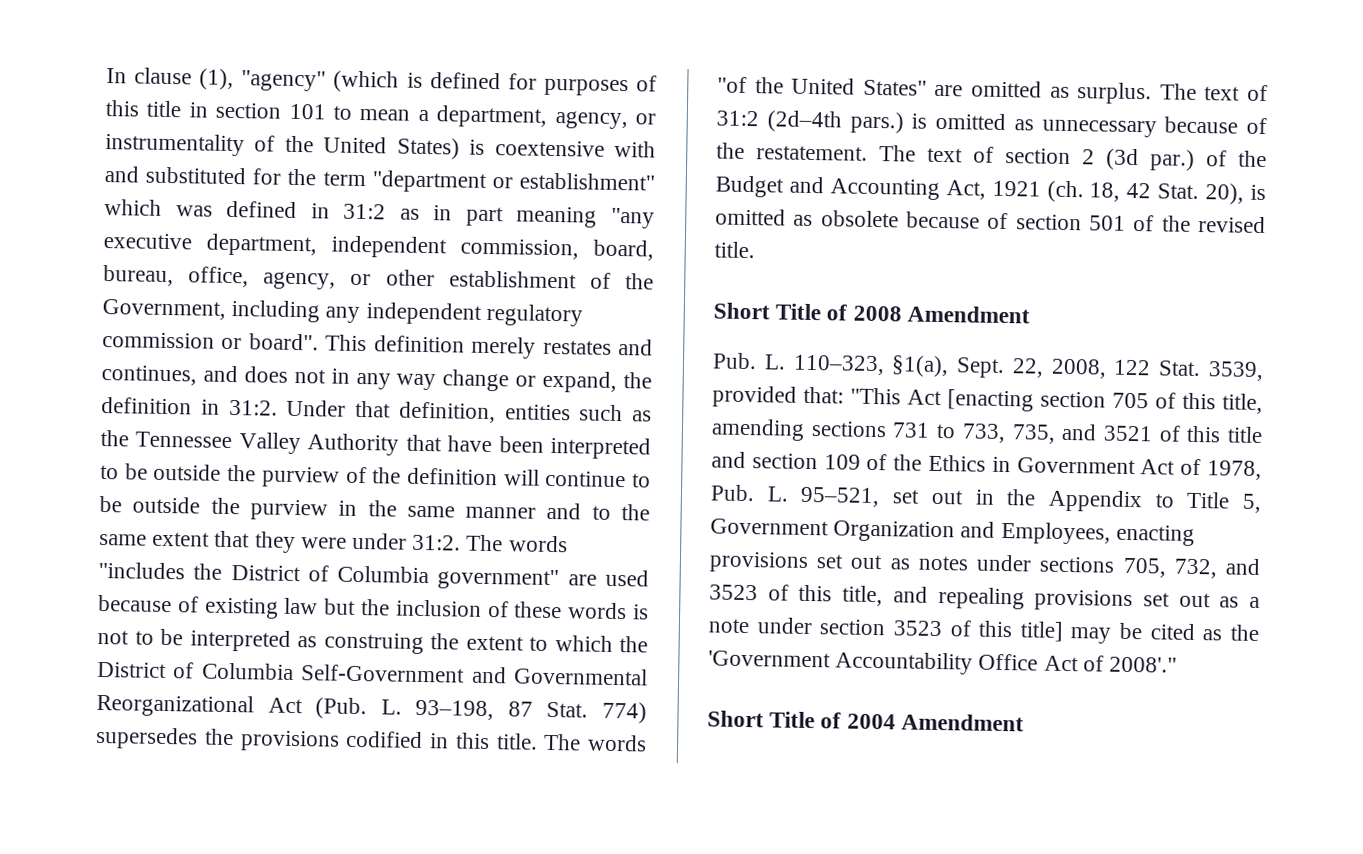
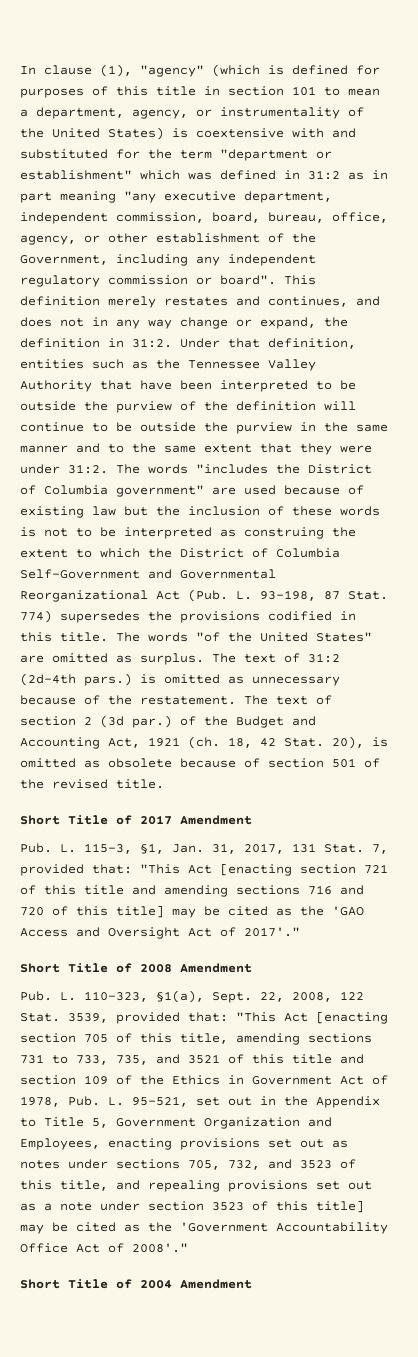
(755, 250) none -> [20,815,252,825] [20,843,388,854] [20,863,388,876] [20,885,364,897] [20,905,364,918] [20,927,300,939] // Short Title of 2017 Amendment // Pub. L. 115–3, §1, Jan. 31, 2017, 131 Stat. 7, provided that: "This Act [enacting section 721 of this title and amending sections 716 and 720 of this title] may be cited as the 'GAO Access and Oversight Act of 2017'."

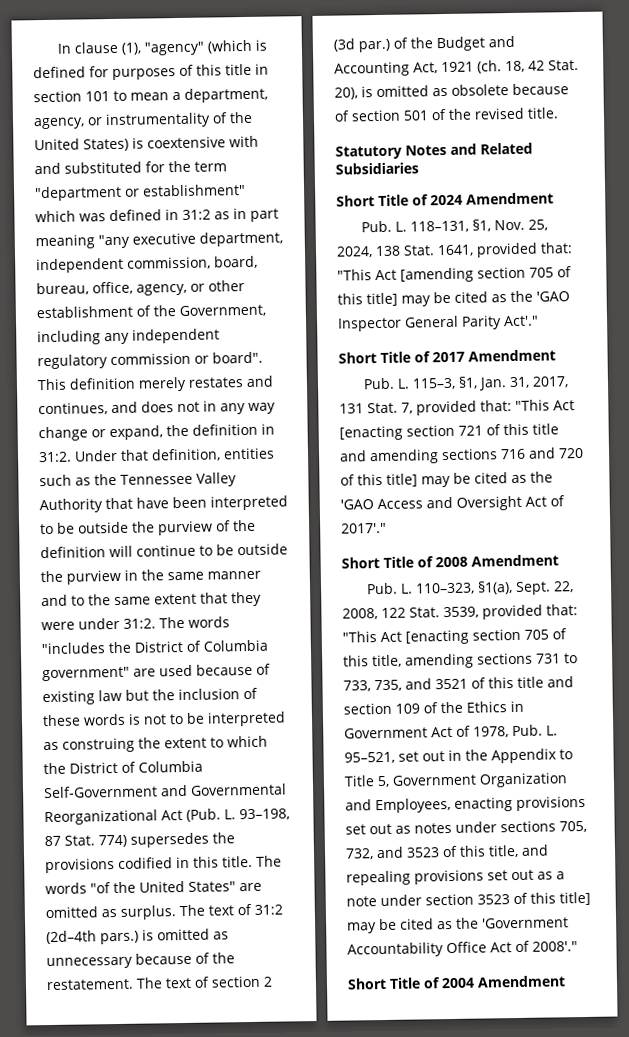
(164, 784) none -> [335,142,533,160] [335,162,419,175] [336,192,554,207] [361,219,549,233] [336,242,573,258] [337,266,572,283] [337,290,570,307] [338,315,539,332] // Statutory Notes and Related Subsidiaries // Short Title of 2024 Amendment // Pub. L. 118–131, §1, Nov. 25, 2024, 138 Stat. 1641, provided that: "This Act [amending section 705 of this title] may be cited as the 'GAO Inspector General Parity Act'."

